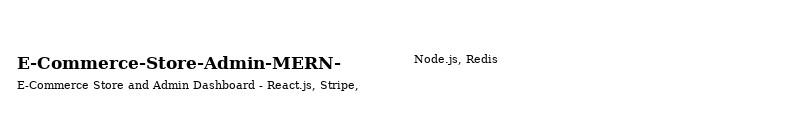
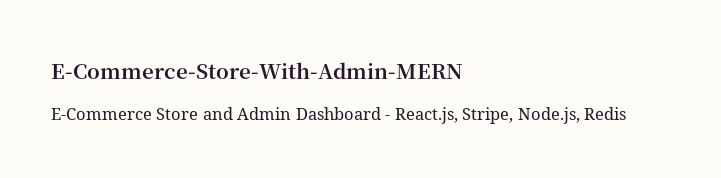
[17,56,341,69] E-Commerce-Store-Admin-MERN- -> [51,62,463,79] E-Commerce-Store-With-Admin-MERN

